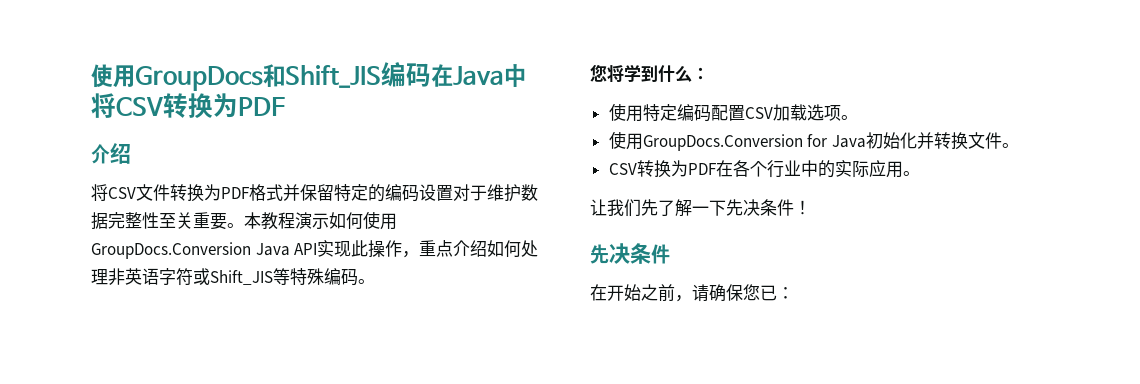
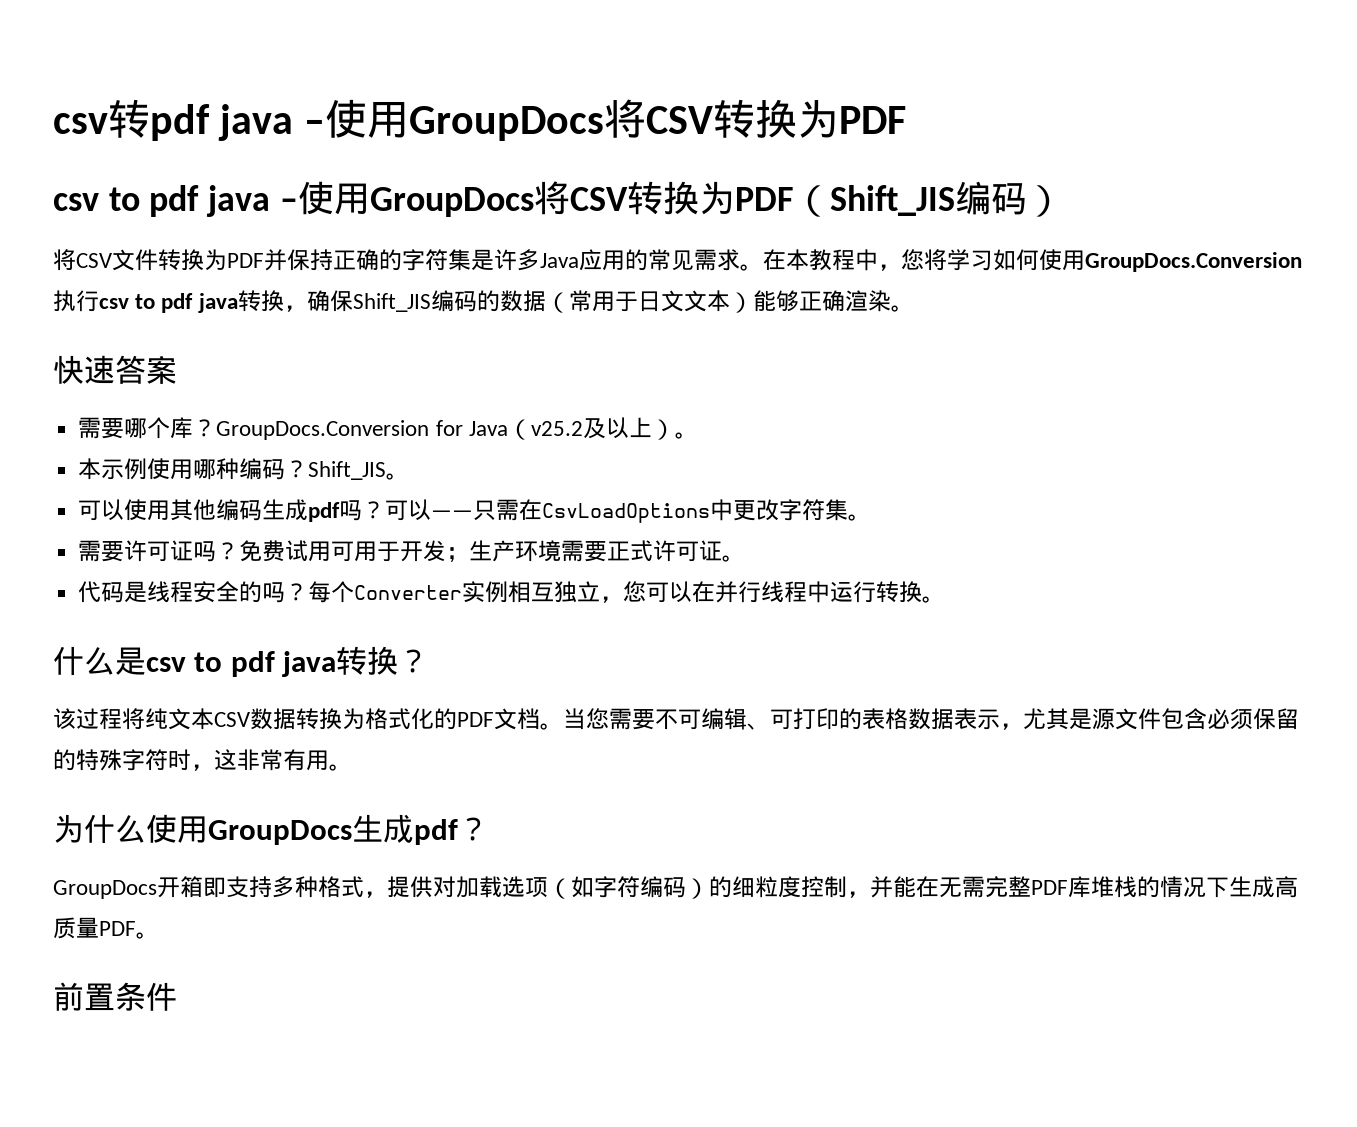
[91,62,526,91] [91,93,285,118] [91,143,131,164] 使用GroupDocs和Shift_JIS编码在Java中将CSV转换为PDF // 介绍 -> [53,99,907,141] [53,181,1063,217] csv转pdf java –使用GroupDocs将CSV转换为PDF // csv to pdf java –使用GroupDocs将CSV转换为PDF（Shift_JIS编码）
[249,184,538,202] [91,211,397,230] [91,240,539,259] [91,268,375,286] [590,64,709,82] [608,103,858,122] [608,131,1019,151] [608,160,920,178] [590,199,811,217] [590,243,670,264] [590,284,794,302] 格式并保留特定的编码设置对于维护数据完整性至关重要。本教程演示如何使用GroupDocs.Conversion Java API实现此操作，重点介绍如何处理非英语字符或Shift_JIS等特殊编码。 // 您将学到什么： // 使用特定编码配置CSV加载选项。 // 使用GroupDocs.Conversion for Java初始化并转换文件。 // CSV转换为PDF在各个行业中的实际应用。 // 让我们先了解一下先决条件！ // 先决条件 // 在开始之前，请确保您已： -> [264,249,1302,272] [53,290,914,313] [53,355,177,384] [78,417,698,440] [78,458,410,480] [78,499,872,523] [78,540,746,562] [78,581,946,603] [53,646,430,677] [53,708,1299,730] [53,749,352,771] [53,814,489,845] [53,876,1298,899] [53,917,159,939] [53,982,177,1011] 并保持正确的字符集是许多Java应用的常见需求。在本教程中，您将学习如何使用GroupDocs.Conversion执行csv to pdf java转换，确保Shift_JIS编码的数据（常用于日文文本）能够正确渲染。 // 快速答案 // 需要哪个库？GroupDocs.Conversion for Java（v25.2及以上）。 // 本示例使用哪种编码？Shift_JIS。 // 可以使用其他编码生成pdf吗？可以——只需在CsvLoadOptions中更改字符集。 // 需要许可证吗？免费试用可用于开发；生产环境需要正式许可证。 // 代码是线程安全的吗？每个Converter实例相互独立，您可以在并行线程中运行转换。 // 什么是csv to pdf java转换？ // 该过程将纯文本CSV数据转换为格式化的PDF文档。当您需要不可编辑、可打印的表格数据表示，尤其是源文件包含必须保留的特殊字符时，这非常有用。 // 为什么使用GroupDocs生成pdf？ // GroupDocs开箱即支持多种格式，提供对加载选项（如字符编码）的细粒度控制，并能在无需完整PDF库堆栈的情况下生成高质量PDF。 // 前置条件

